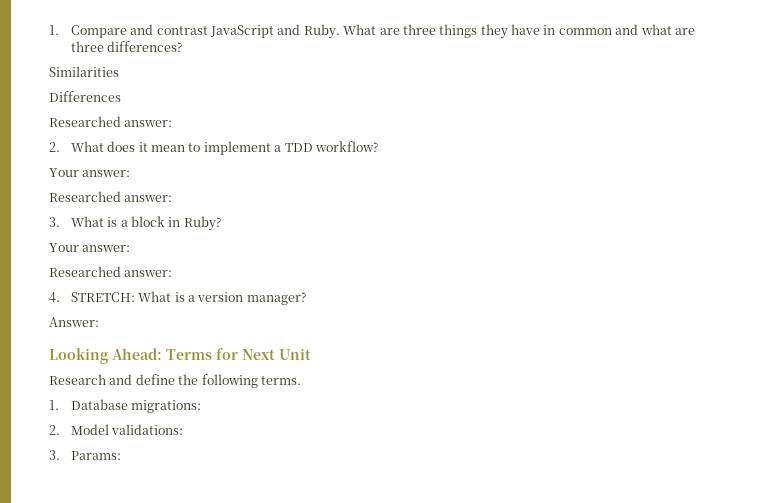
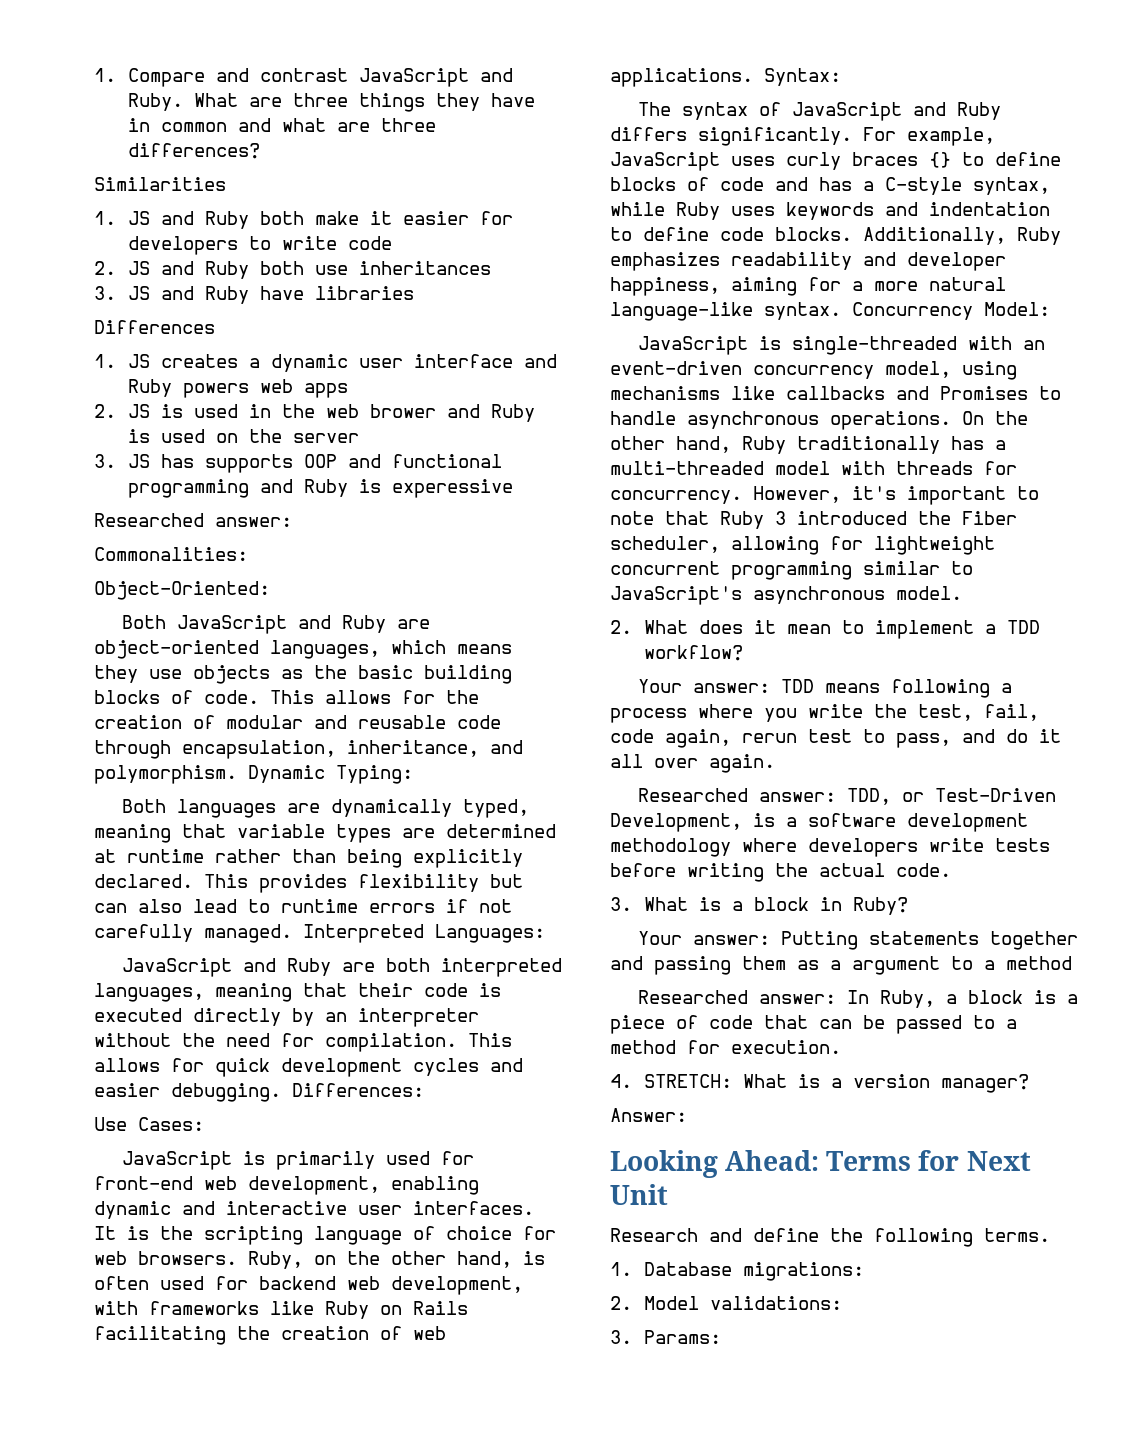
[49,91,121,102] [49,116,173,127] Differences // Researched answer: -> [94,211,513,229] [127,236,392,255] [94,261,491,279] [94,286,414,304] [94,320,215,334] [94,354,557,372] [127,379,348,398] [94,404,535,422] [127,429,359,443] [94,454,502,473] [127,479,513,498] [94,513,292,527] [94,547,248,561] [94,581,270,600] [121,615,430,634] [94,640,512,659] [94,665,512,684] [94,690,479,704] [94,715,501,729] [94,740,523,759] [94,765,413,784] [121,799,529,818] [94,824,556,843] [94,849,523,868] [94,874,523,893] [94,899,512,913] [94,924,545,943] [121,958,562,977] [94,983,501,1002] [94,1008,479,1027] [94,1033,512,1052] [94,1058,523,1077] [94,1083,424,1102] [94,1117,204,1131] [121,1151,474,1170] [94,1176,479,1195] [94,1201,534,1219] [94,1226,556,1245] [94,1251,545,1269] [94,1276,523,1295] [94,1301,468,1319] [94,1326,446,1345] [610,68,841,87] [637,102,1001,121] [610,127,995,146] [610,152,1061,171] [610,177,1050,195] [610,202,1050,220] [610,227,1061,245] [610,252,1006,271] [610,277,1006,296] [610,302,1050,321] [637,336,1045,355] [610,361,1017,380] [610,386,1061,400] [610,411,1028,430] [610,436,1006,454] [610,461,1017,475] [610,486,1039,505] [610,511,1017,529] [610,536,995,555] [610,561,973,580] [610,586,962,605] 1. JS and Ruby both make it easier for developers to write code // 2. JS and Ruby both use inheritances // 3. JS and Ruby have libraries // Differences // 1. JS creates a dynamic user interface and Ruby powers web apps // 2. JS is used in the web brower and Ruby is used on the server // 3. JS has supports OOP and functional programming and Ruby is experessive // Researched answer: // Commonalities: // Object-Oriented: // Both JavaScript and Ruby are object-oriented languages, which means they use objects as the basic building blocks of code. This allows for the creation of modular and reusable code through encapsulation, inheritance, and polymorphism. Dynamic Typing: // Both languages are dynamically typed, meaning that variable types are determined at runtime rather than being explicitly declared. This provides flexibility but can also lead to runtime errors if not carefully managed. Interpreted Languages: // JavaScript and Ruby are both interpreted languages, meaning that their code is executed directly by an interpreter without the need for compilation. This allows for quick development cycles and easier debugging. Differences: // Use Cases: // JavaScript is primarily used for front-end web development, enabling dynamic and interactive user interfaces. It is the scripting language of choice for web browsers. Ruby, on the other hand, is often used for backend web development, with frameworks like Ruby on Rails facilitating the creation of web applications. Syntax: // The syntax of JavaScript and Ruby differs significantly. For example, JavaScript uses curly braces {} to define blocks of code and has a C-style syntax, while Ruby uses keywords and indentation to define code blocks. Additionally, Ruby emphasizes readability and developer happiness, aiming for a more natural language-like syntax. Concurrency Model: // JavaScript is single-threaded with an event-driven concurrency model, using mechanisms like callbacks and Promises to handle asynchronous operations. On the other hand, Ruby traditionally has a multi-threaded model with threads for concurrency. However, it's important to note that Ruby 3 introduced the Fiber scheduler, allowing for lightweight concurrent programming similar to JavaScript's asynchronous model.
[49,191,173,202] // Researched answer: -> [780,679,1012,698] [610,704,1039,723] [610,729,1061,748] [610,754,775,773] [637,788,1056,805] [610,813,1028,832] [610,838,1050,857] [610,863,951,882] TDD means following a process where you write the test, fail, code again, rerun test to pass, and do it all over again. // Researched answer: TDD, or Test-Driven Development, is a software development methodology where developers write tests before writing the actual code.
[49,266,173,277] // Researched answer: -> [780,931,1078,950] [610,956,1072,975] [637,990,1078,1008] [610,1015,1017,1034] [610,1040,841,1054] Putting statements together and passing them as a argument to a method // Researched answer: In Ruby, a block is a piece of code that can be passed to a method for execution.

